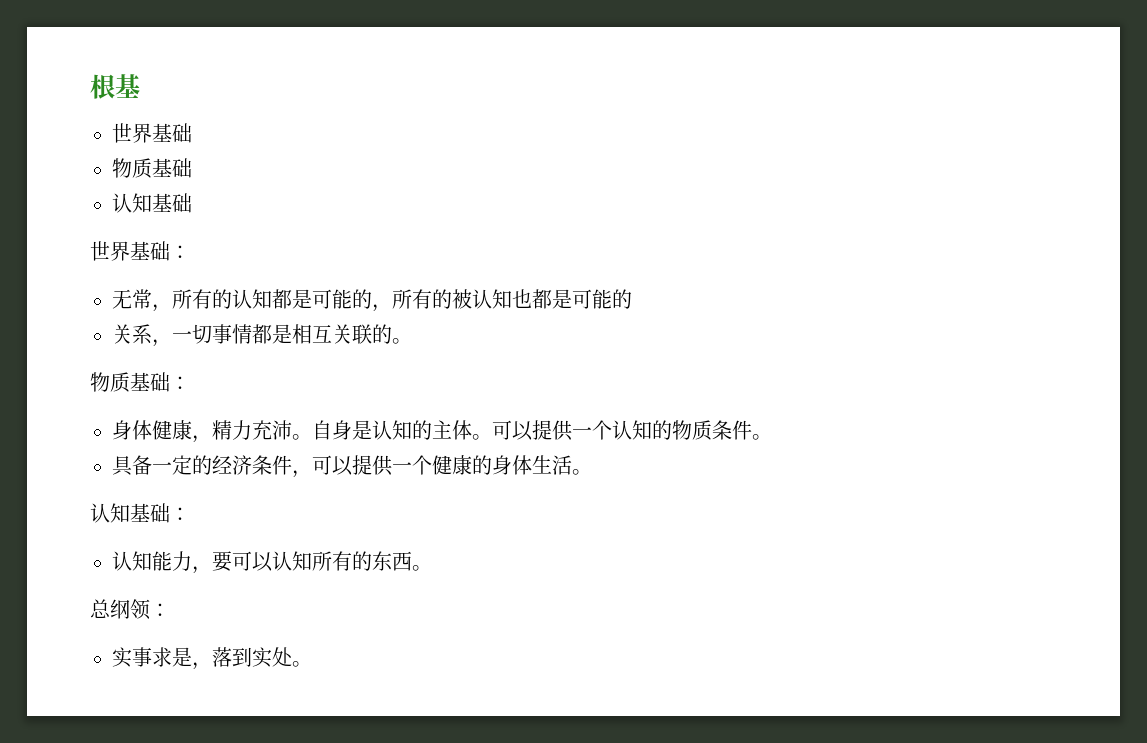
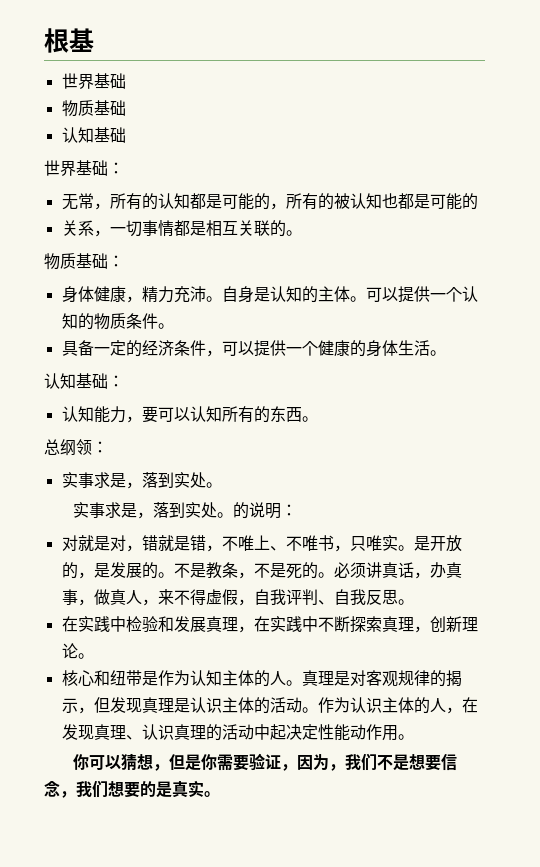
(312, 664) none -> [72,502,297,519] [61,535,462,552] [61,562,462,579] [61,589,414,606] [61,616,478,633] [61,643,94,659] [61,670,462,687] [61,697,478,714] [61,724,414,741] [72,753,457,771] [44,780,220,798] // 实事求是，落到实处。的说明： // 对就是对，错就是错，不唯上、不唯书，只唯实。是开放的，是发展的。不是教条，不是死的。必须讲真话，办真事，做真人，来不得虚假，自我评判、自我反思。 // 在实践中检验和发展真理，在实践中不断探索真理，创新理论。 // 核心和纽带是作为认知主体的人。真理是对客观规律的揭示，但发现真理是认识主体的活动。作为认识主体的人，在发现真理、认识真理的活动中起决定性能动作用。 // 你可以猜想，但是你需要验证，因为，我们不是想要信念，我们想要的是真实。

